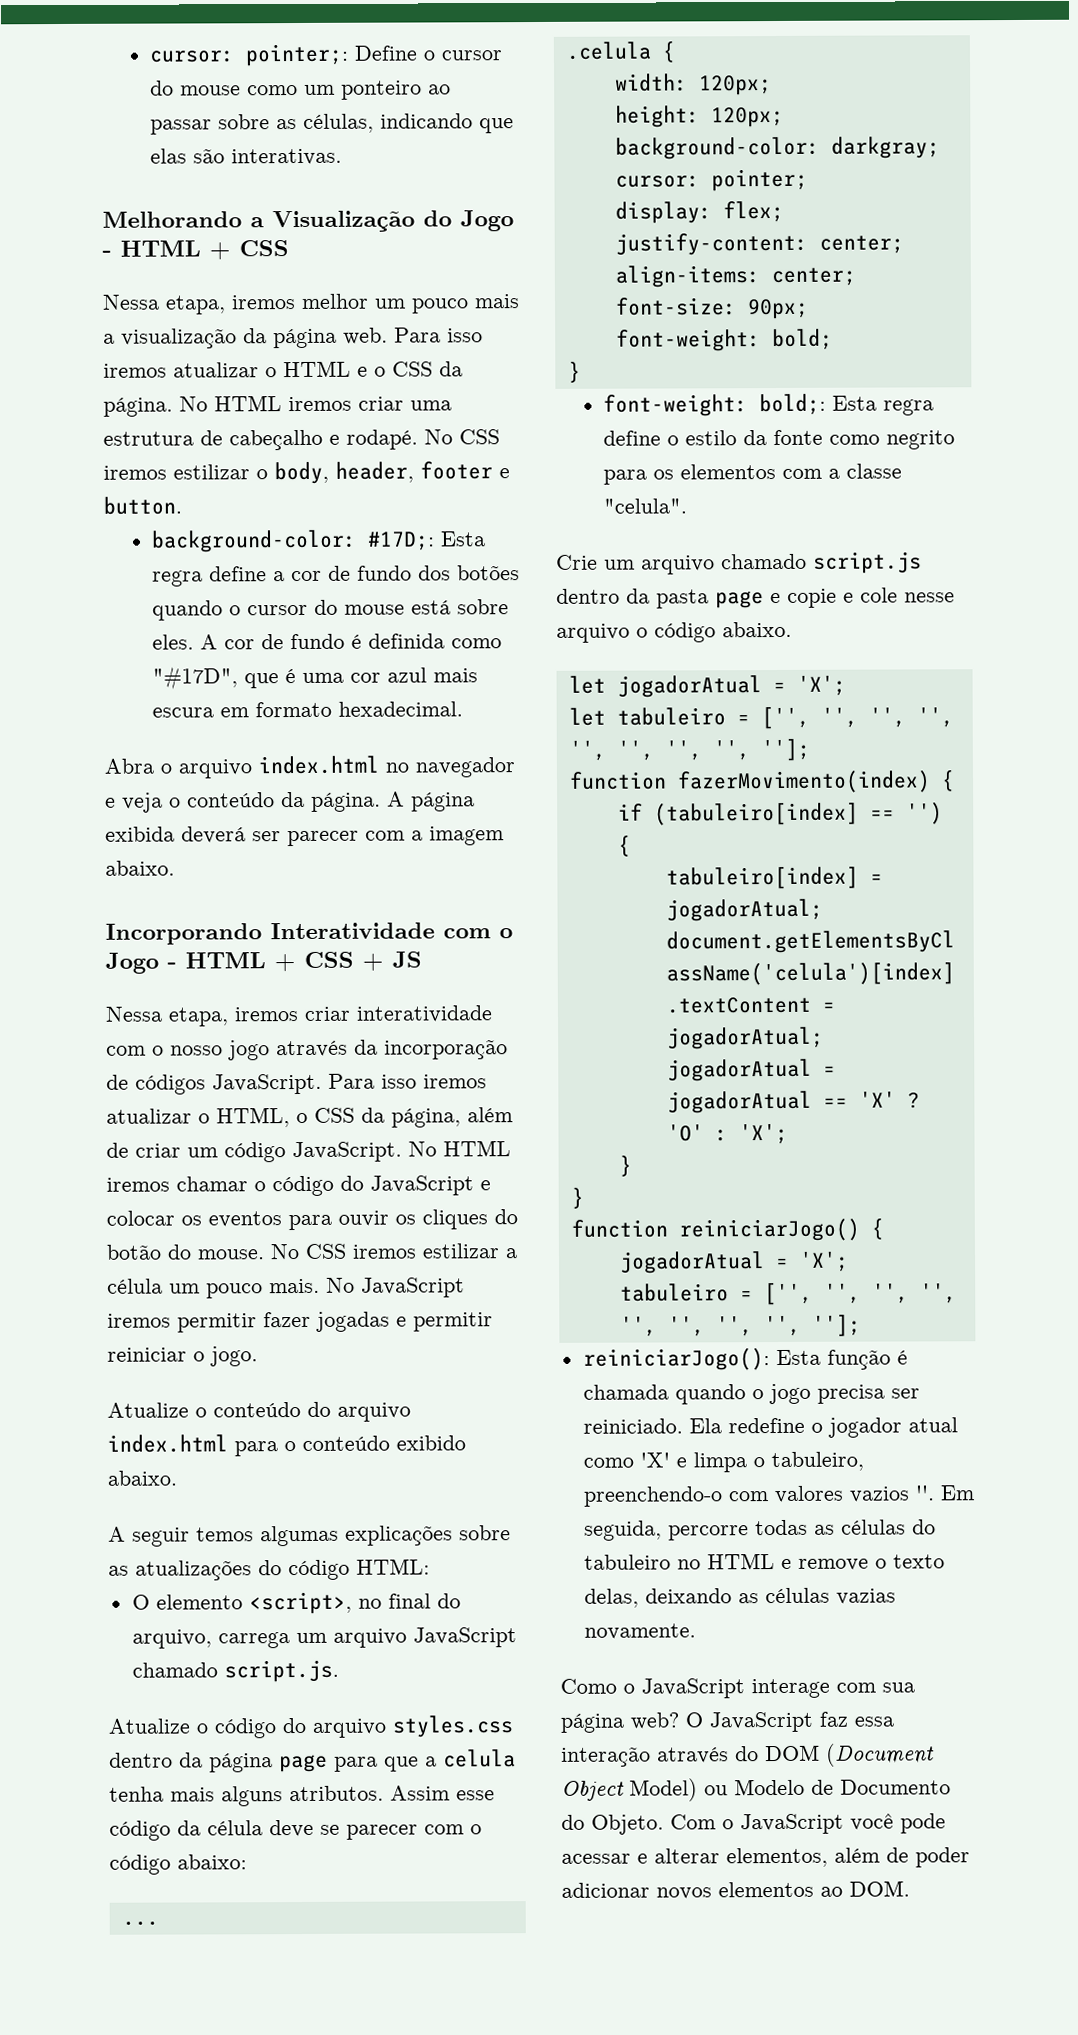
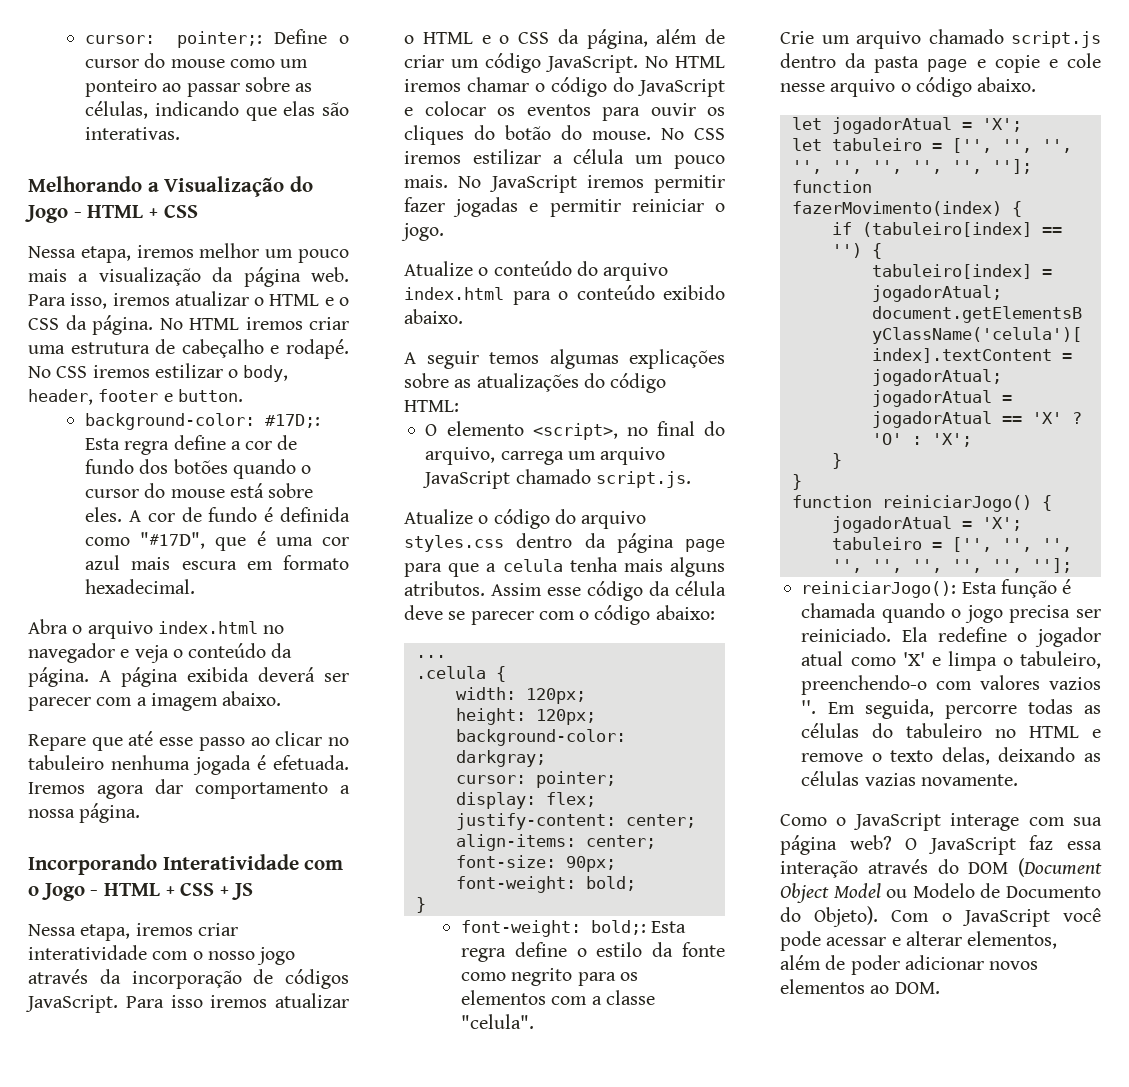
[447,328,483,343] isso -> [70,293,108,309] isso,
(175, 868) none -> [28,731,350,751] [28,755,349,775] [28,779,350,799] [28,803,141,823] // Repare que até esse passo ao clicar no tabuleiro nenhuma jogada é efetuada. Iremos agora dar comportamento a nossa página.
[216,1107,290,1128] HTML, -> [422,32,491,44] HTML e
[629,1778,698,1802] Model) -> [833,883,881,898] Model
[591,1814,664,1835] Objeto. -> [814,906,879,927] Objeto).

